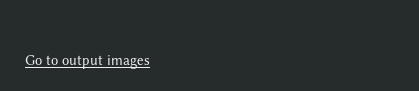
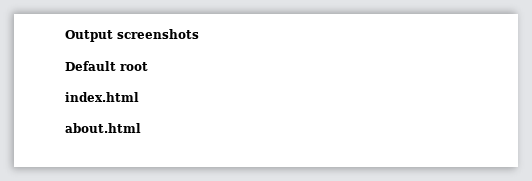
[25,55,150,69] Go to output images -> [65,29,199,42] [65,61,148,71] [65,92,139,102] [65,123,141,133] Output screenshots // Default root // index.html // about.html

